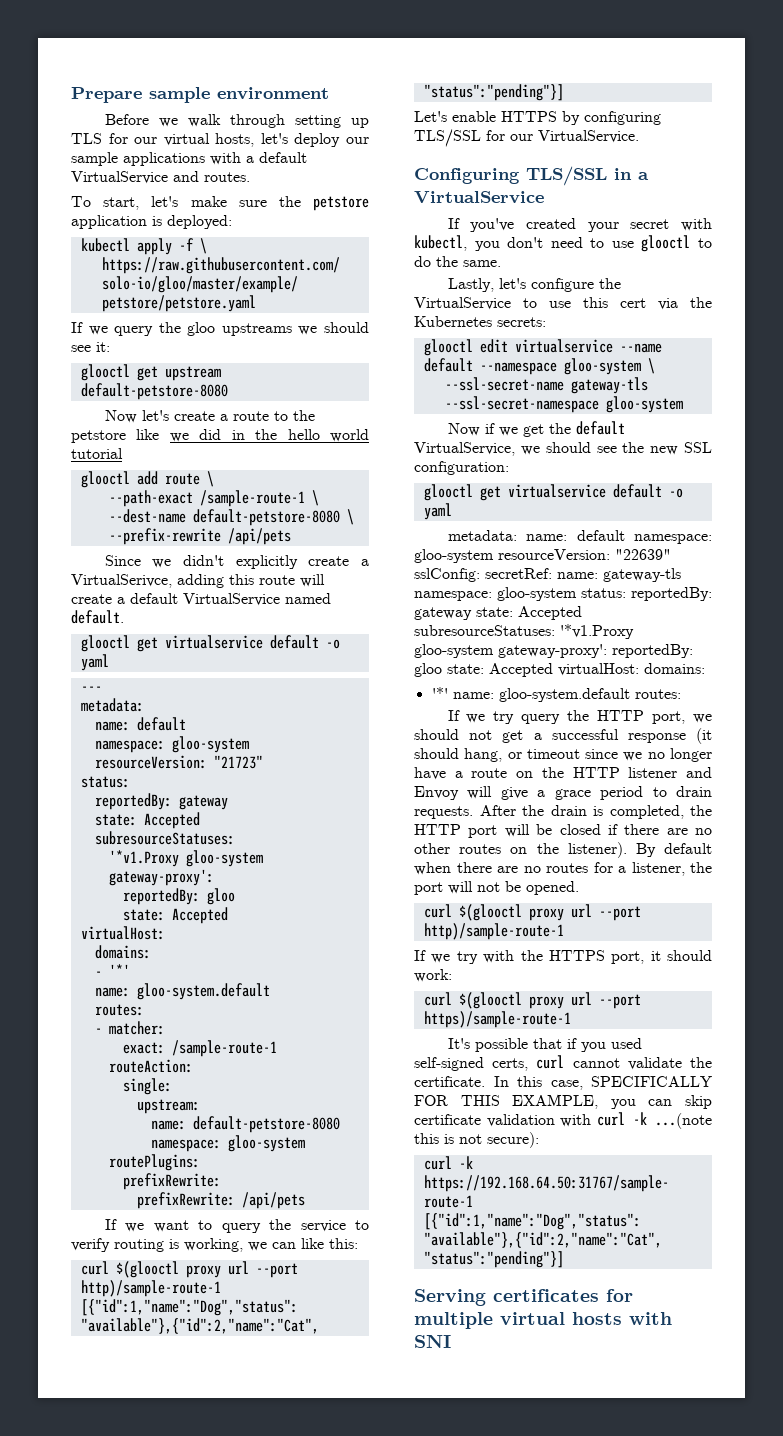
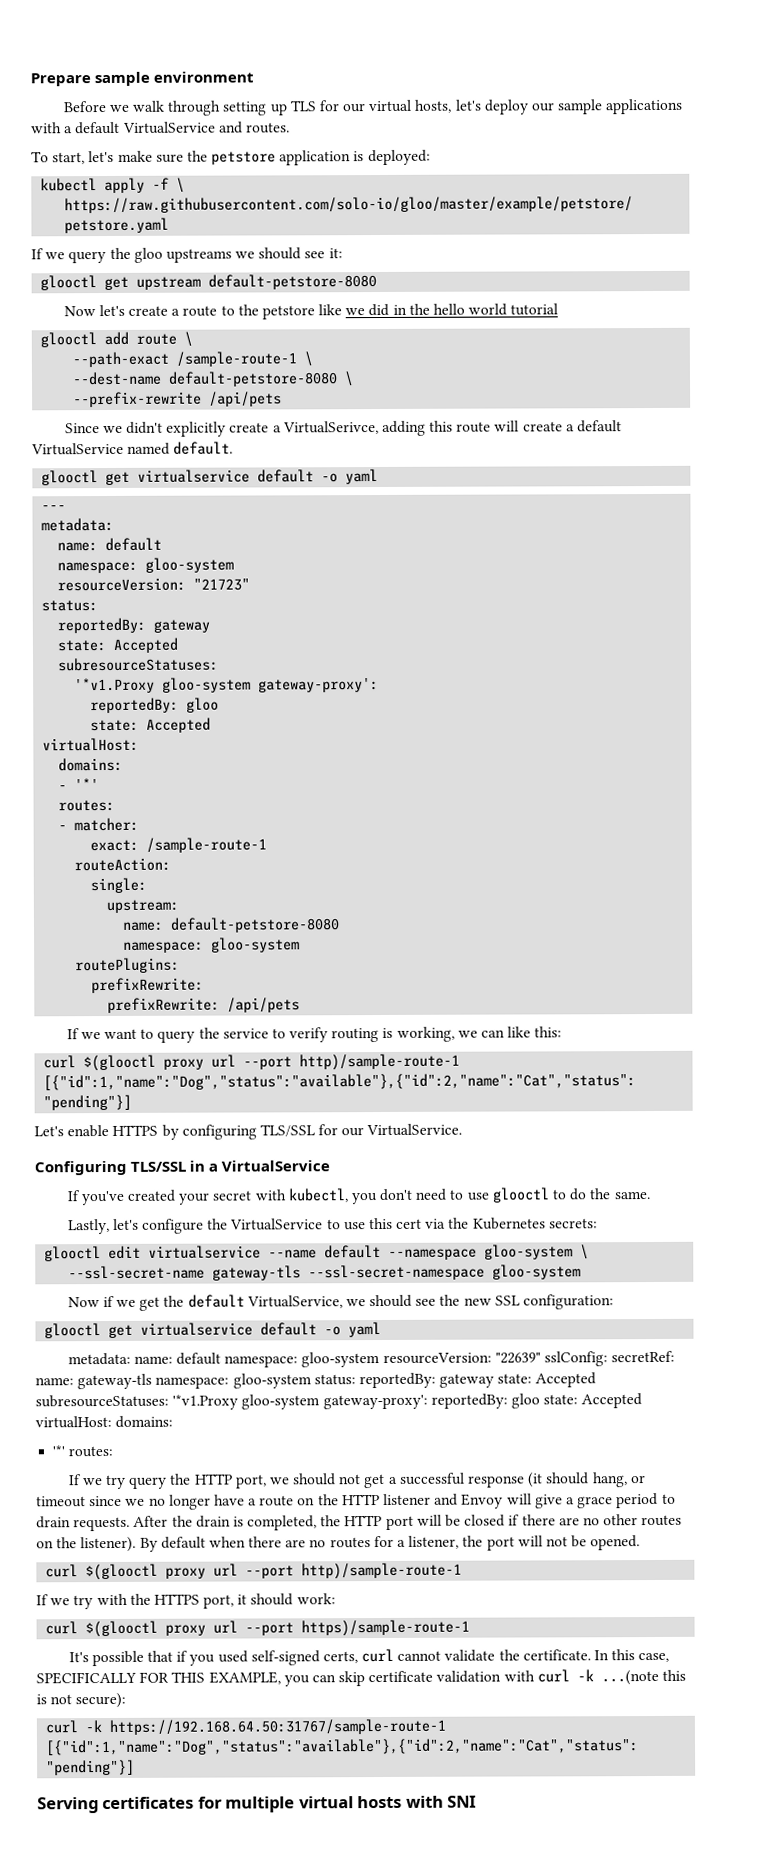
[94,983,270,1000] // name: gloo-system.default -> (100, 784) none
[452,688,630,702] name: gloo-system.default -> (66, 1451) none

